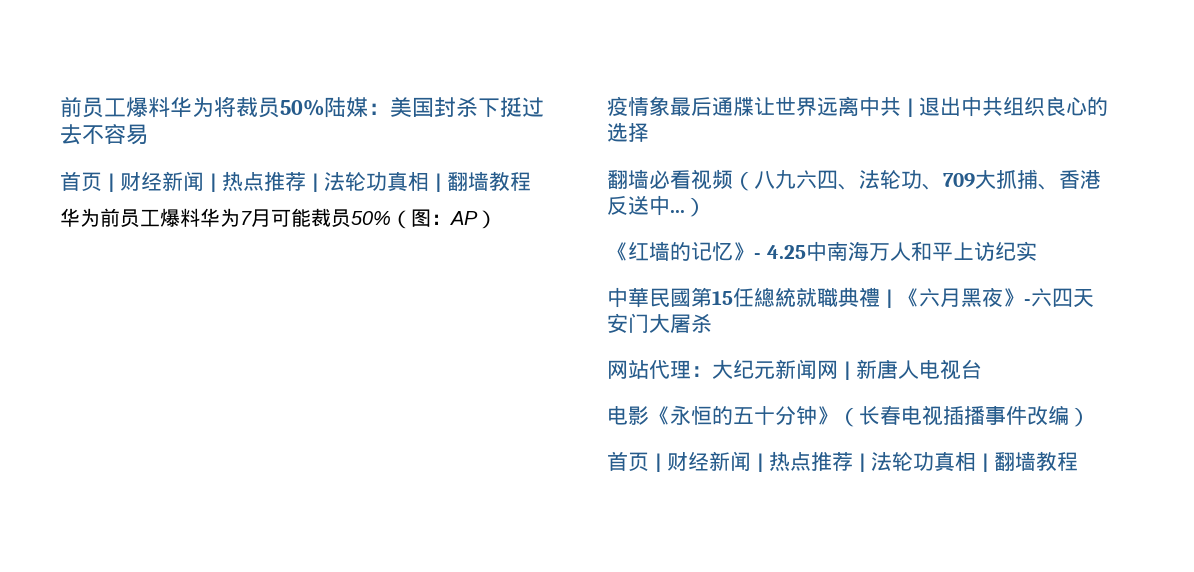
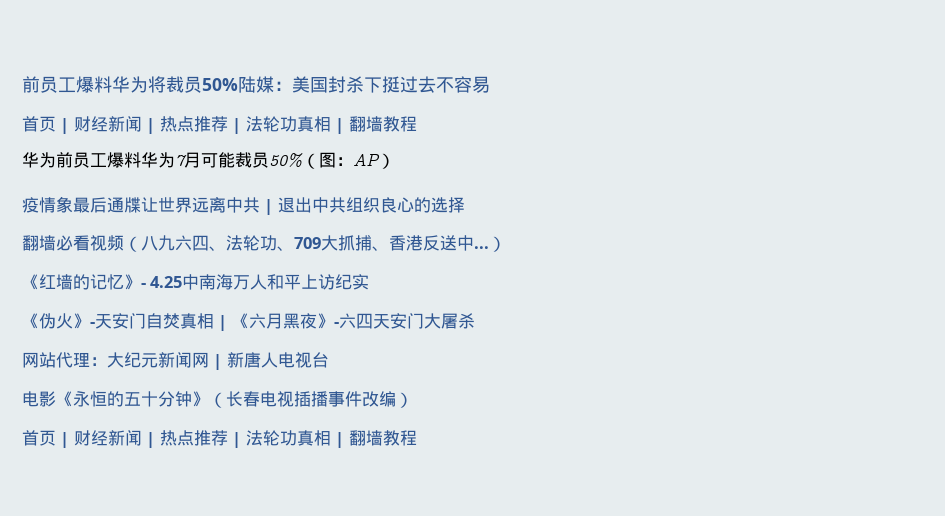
[607,287,880,308] 中華民國第15任總統就職典禮 -> [22,313,214,329] 《伪火》-天安门自焚真相

